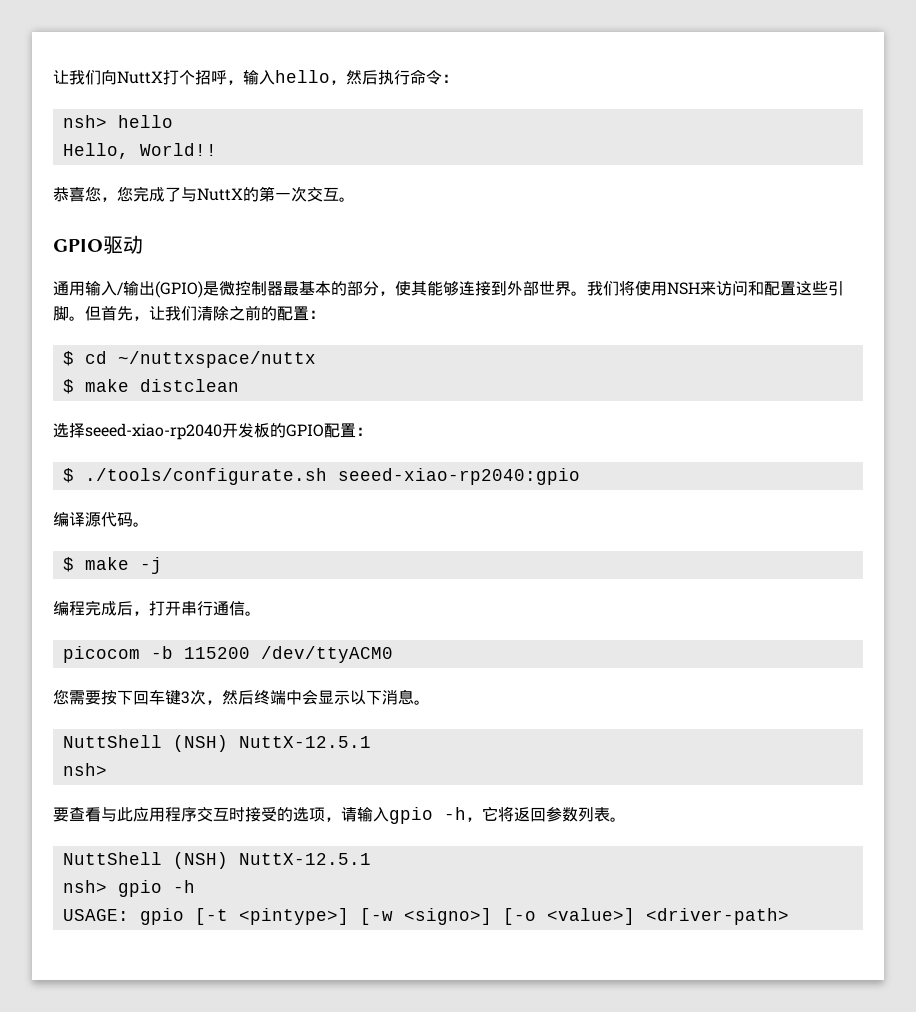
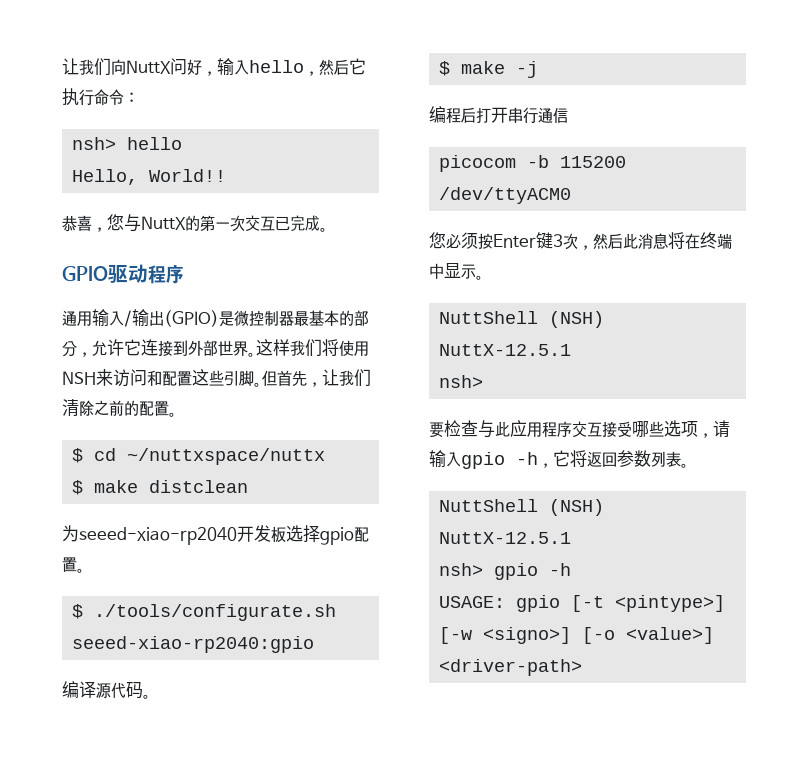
[163,70,227,85] 打个招呼 -> [170,58,202,75] 问好
(378, 77) none -> [349,58,366,75] 它
[85,186,181,202] 您，您完成了 -> [92,214,124,232] ，您
(339, 194) none -> [275,215,320,232] 已完成
(143, 244) none -> [148,265,184,284] 程序
[395,281,459,296] 使其能够 -> [92,339,141,356] 允许它
(587, 293) none -> [256,339,290,356] 这样
[309,310,325,319] ： -> [169,412,177,417] 。
[53,423,85,438] 选择 -> [62,525,79,542] 为
[270,423,372,438] 的GPIO配置： -> [286,525,369,545] [62,557,85,573] 选择gpio配置。
[85,600,149,616] 完成后， -> [461,107,476,123] 后
[245,611,261,616] 。 -> (568, 115) none
[69,690,165,705] 需要按下回车 -> [446,232,536,249] 必须按Enter
[254,689,414,705] 终端中会显示以下消息 -> [623,232,732,249] [429,263,476,279] 此消息将在终端中显示
[69,807,101,822] 查看 -> [444,420,478,437] 检查
[229,807,293,822] 时接受的 -> [602,420,664,438] 接受哪些

